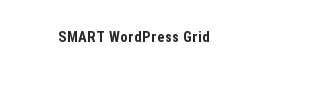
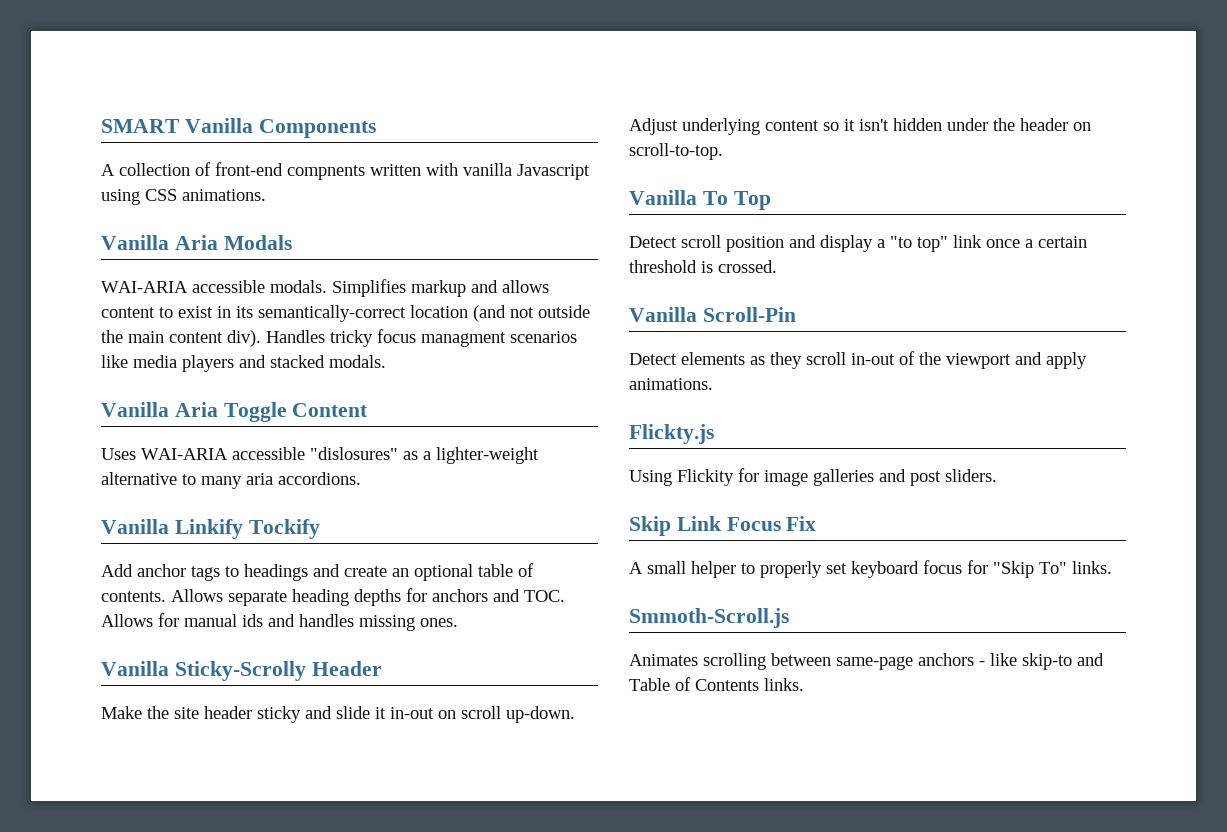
[108,31,210,42] WordPress Grid -> [184,118,376,138] [101,162,590,180] [101,189,266,205] [101,235,292,250] [101,279,549,297] [101,305,590,322] [101,329,577,347] [101,355,386,372] [101,402,369,422] [101,447,539,464] [101,472,361,489] [101,519,320,539] [101,563,534,581] [101,588,565,606] [101,613,458,631] [101,661,382,681] [101,706,575,723] [629,118,1091,135] [629,143,723,160] [629,190,771,210] [629,235,1087,252] [629,260,777,273] [629,307,796,322] [629,351,1087,369] [629,378,713,390] [629,424,714,444] [629,468,997,486] [629,516,817,536] [629,560,1112,578] [629,608,789,628] [629,653,1104,670] [629,677,804,691] Vanilla Components // A collection of front-end compnents written with vanilla Javascript using CSS animations. // Vanilla Aria Modals // WAI-ARIA accessible modals. Simplifies markup and allows content to exist in its semantically-correct location (and not outside the main content div). Handles tricky focus managment scenarios like media players and stacked modals. // Vanilla Aria Toggle Content // Uses WAI-ARIA accessible "dislosures" as a lighter-weight alternative to many aria accordions. // Vanilla Linkify Tockify // Add anchor tags to headings and create an optional table of contents. Allows separate heading depths for anchors and TOC. Allows for manual ids and handles missing ones. // Vanilla Sticky-Scrolly Header // Make the site header sticky and slide it in-out on scroll up-down. Adjust underlying content so it isn't hidden under the header on scroll-to-top. // Vanilla To Top // Detect scroll position and display a "to top" link once a certain threshold is crossed. // Vanilla Scroll-Pin // Detect elements as they scroll in-out of the viewport and apply animations. // Flickty.js // Using Flickity for image galleries and post sliders. // Skip Link Focus Fix // A small helper to properly set keyboard focus for "Skip To" links. // Smmoth-Scroll.js // Animates scrolling between same-page anchors - like skip-to and Table of Contents links.

